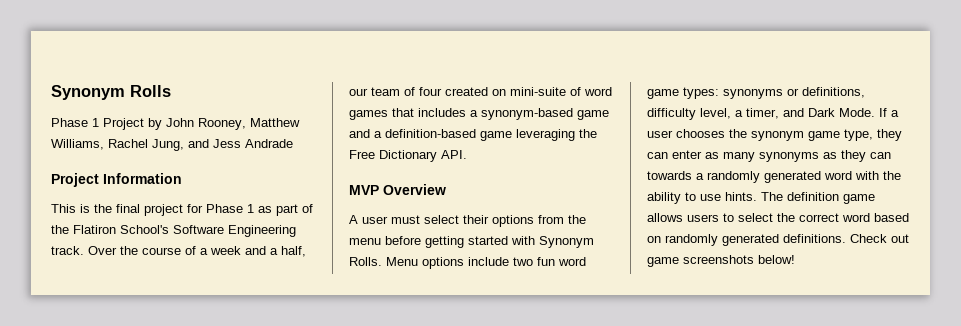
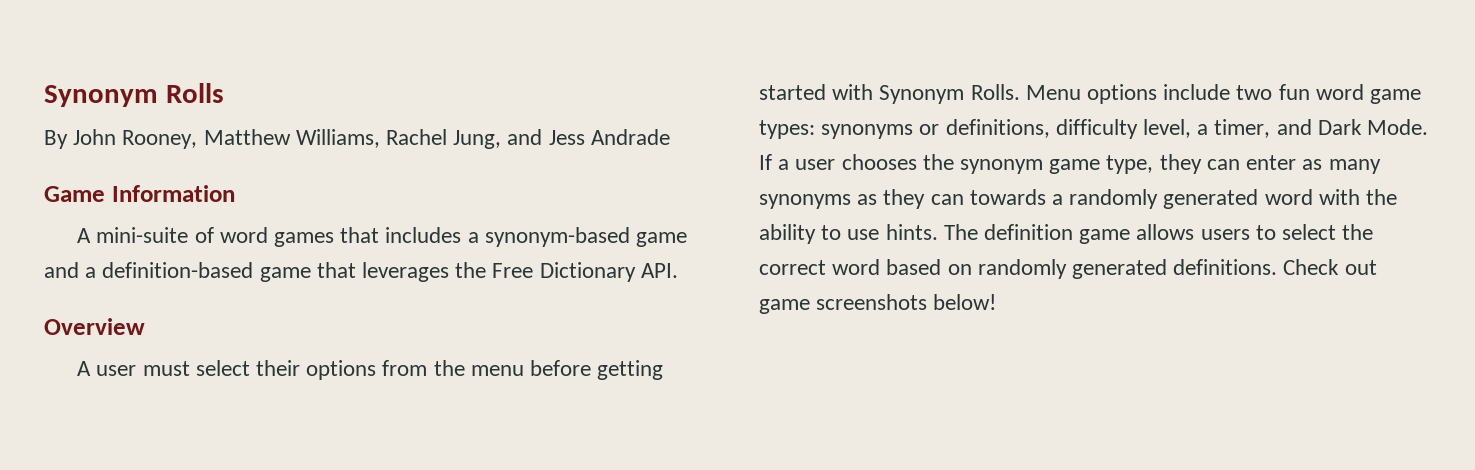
[51,118,162,130] Phase 1 Project by -> [44,130,68,149] By
[51,173,99,187] Project -> [44,186,105,202] Game
[51,204,313,216] [51,225,296,237] [51,246,306,257] [349,87,506,96] This is the final project for Phase 1 as part of the Flatiron School's Software Engineering track. Over the course of a week and a half, our team of four created on -> [77,228,92,243] A
[516,129,575,141] leveraging -> [316,262,450,282] that leverages
[349,185,379,195] MVP -> (678, 270) none

